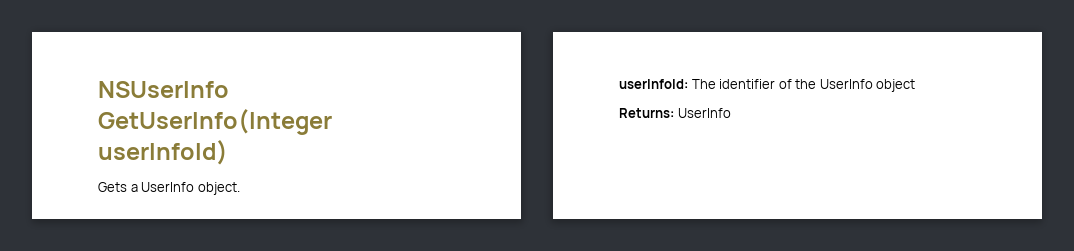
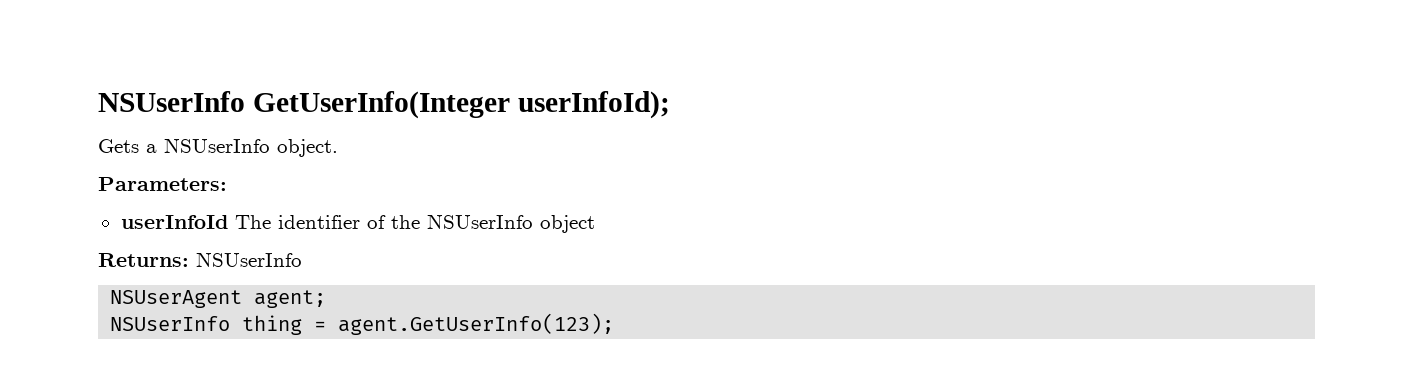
[98,140,228,165] userInfoId) -> [517,91,670,119] userInfoId);
[141,182,195,192] UserInfo -> [164,138,270,153] NSUserInfo
[619,79,688,89] userInfoId: -> [98,177,227,191] [120,215,228,229] Parameters: // userInfoId
[819,79,873,89] UserInfo -> [426,214,533,229] NSUserInfo
[677,108,731,118] UserInfo -> [196,252,302,267] [110,290,327,308] [110,313,615,335] NSUserInfo // NSUserAgent agent; // NSUserInfo thing = agent.GetUserInfo(123);

